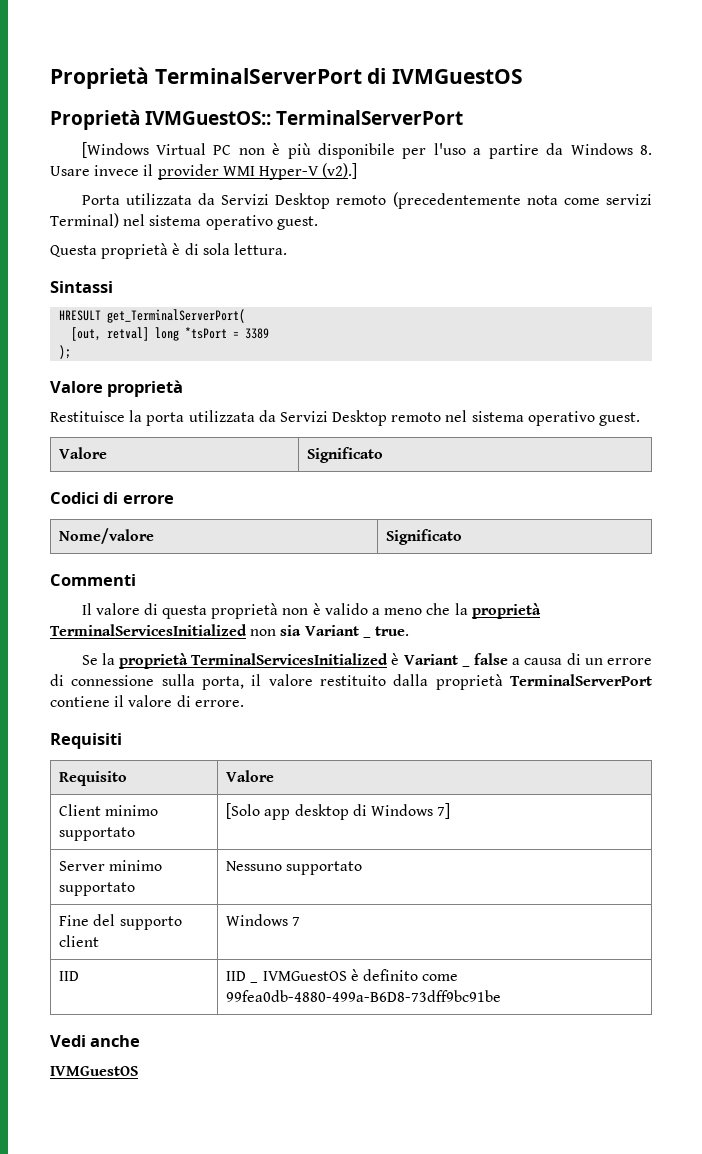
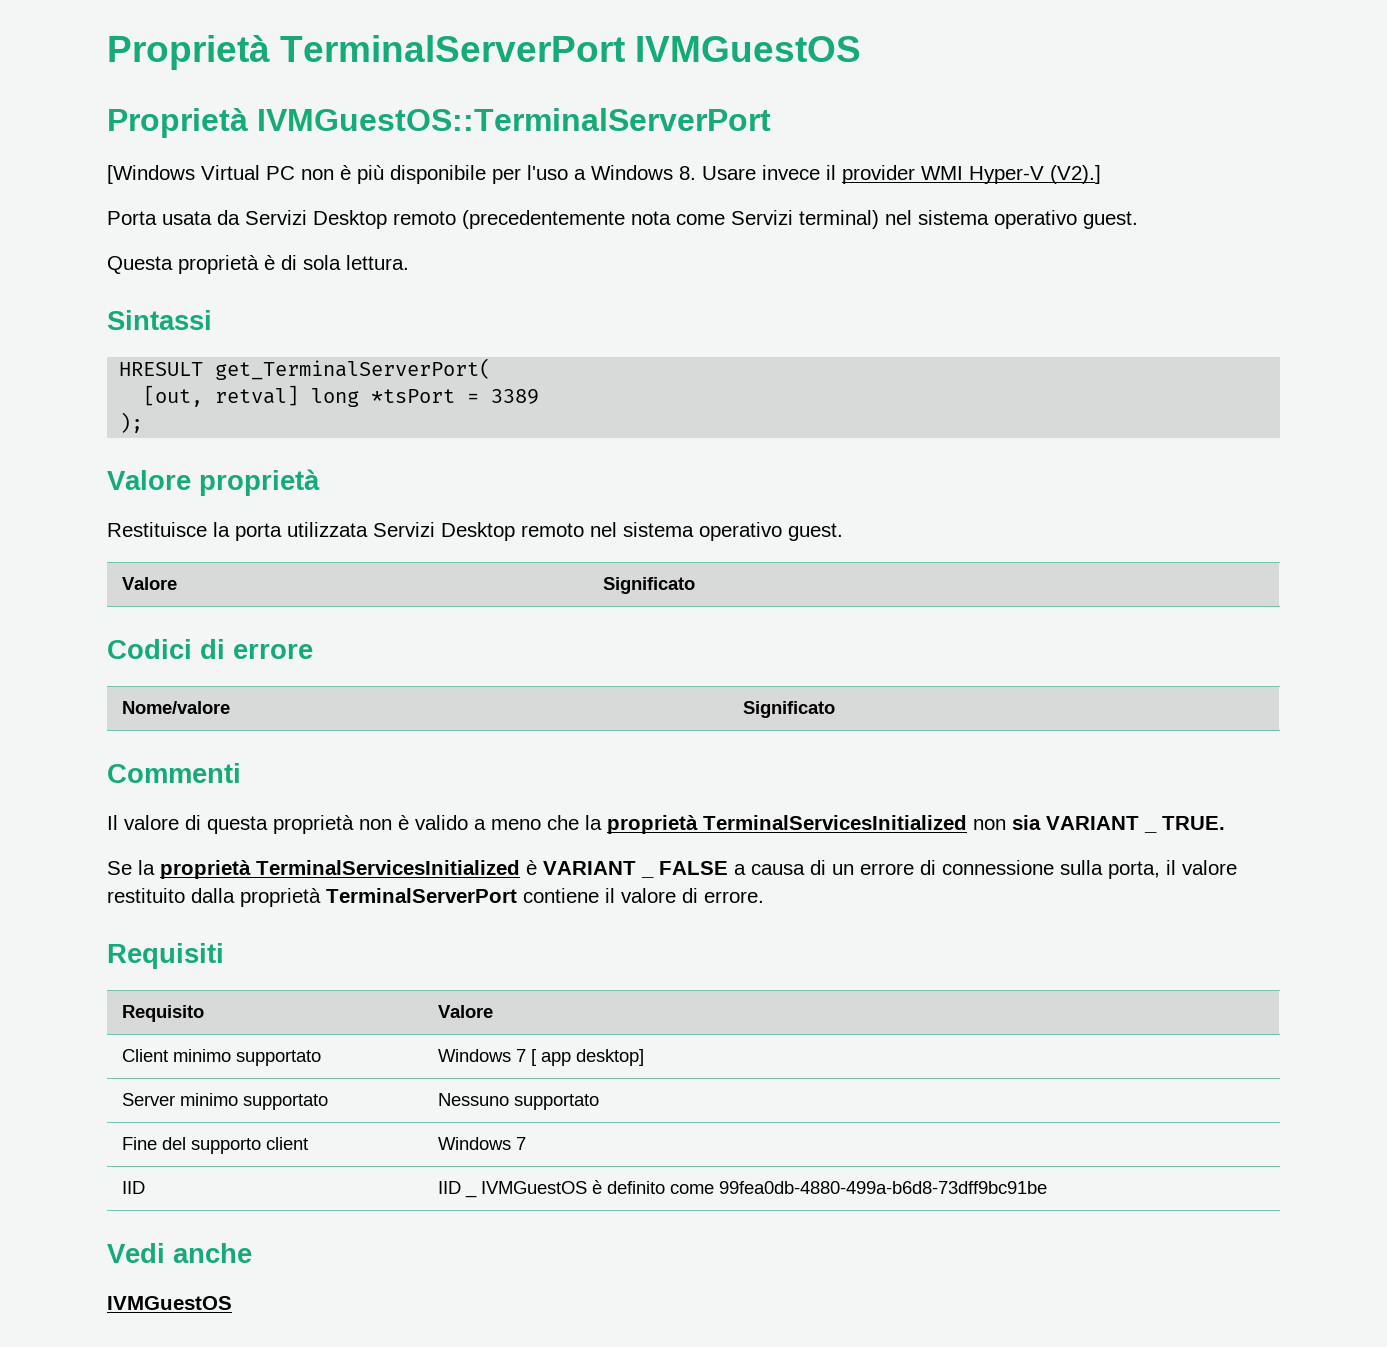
[367,68,387,84] di -> (625, 48) none
[145,110,464,125] IVMGuestOS:: TerminalServerPort -> [257,108,771,131] IVMGuestOS::TerminalServerPort
[488,143,564,159] partire da -> (586, 174) none
[322,163,358,179] (v2).] -> [1050,165,1101,184] (V2).]
[125,193,192,205] utilizzata -> [162,211,212,225] usata
[606,194,652,205] [50,213,119,228] servizi Terminal) -> [731,210,879,229] Servizi terminal)
[258,410,276,422] da -> (368, 529) none
[304,625,359,636] [362,636,371,638] [374,626,409,636] Variant _ true. -> [1046,816,1139,830] [1144,830,1157,833] [1162,816,1225,830] VARIANT _ TRUE.
[403,654,458,665] [461,665,470,667] [473,653,508,665] Variant _ false -> [543,861,636,875] [641,875,654,878] [659,861,728,875] VARIANT _ FALSE
[226,803,451,820] [Solo app desktop di Windows 7] -> [437,1049,644,1066] Windows 7 [ app desktop]
[226,990,502,1002] 99fea0db-4880-499a-B6D8-73dff9bc91be -> [718,1181,1047,1194] 99fea0db-4880-499a-b6d8-73dff9bc91be

